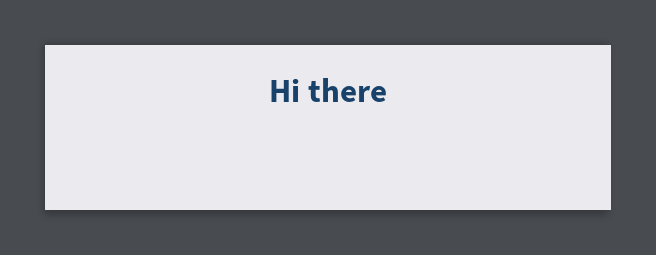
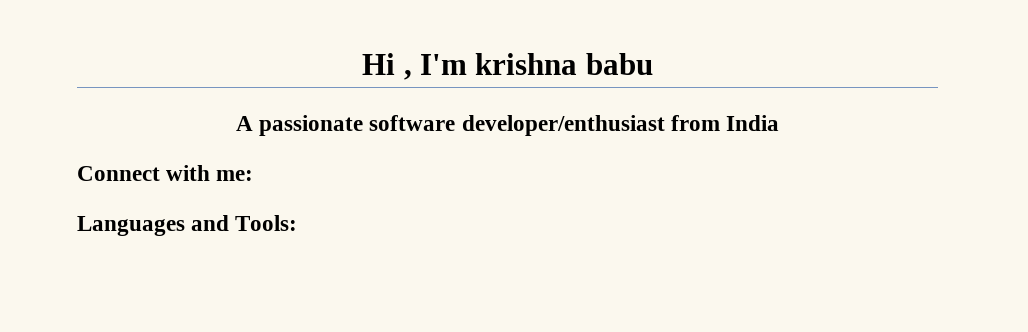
[308,78,388,102] there -> [403,53,653,80] [235,115,780,136] [77,165,254,181] [77,215,298,236] , I'm krishna babu // A passionate software developer/enthusiast from India // Connect with me: // Languages and Tools:

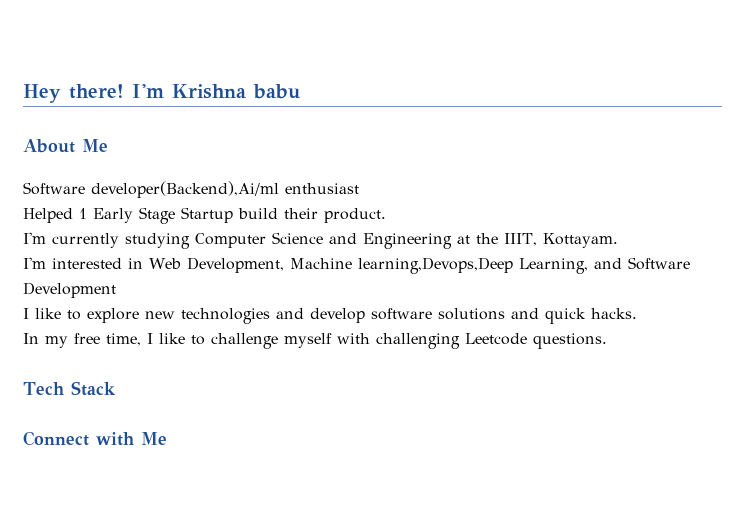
[362,53,653,80] [235,115,780,136] [77,165,254,181] [77,215,298,236] Hi , I'm krishna babu // A passionate software developer/enthusiast from India // Connect with me: // Languages and Tools: -> [23,84,301,103] [23,139,108,153] [23,181,359,198] [23,207,386,224] [23,232,618,249] [23,257,690,274] [23,282,116,298] [23,308,637,324] [23,333,607,349] [23,381,116,396] [23,431,167,446] Hey there! I'm Krishna babu // About Me // Software developer(Backend),Ai/ml enthusiast // Helped 1 Early Stage Startup build their product. // I'm currently studying Computer Science and Engineering at the IIIT, Kottayam. // I'm interested in Web Development, Machine learning,Devops,Deep Learning, and Software Development // I like to explore new technologies and develop software solutions and quick hacks. // In my free time, I like to challenge myself with challenging Leetcode questions. // Tech Stack // Connect with Me

